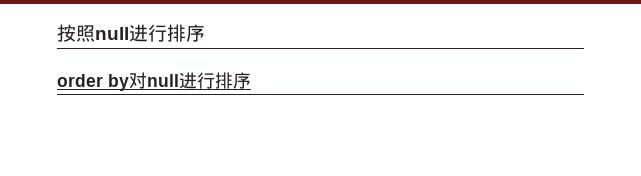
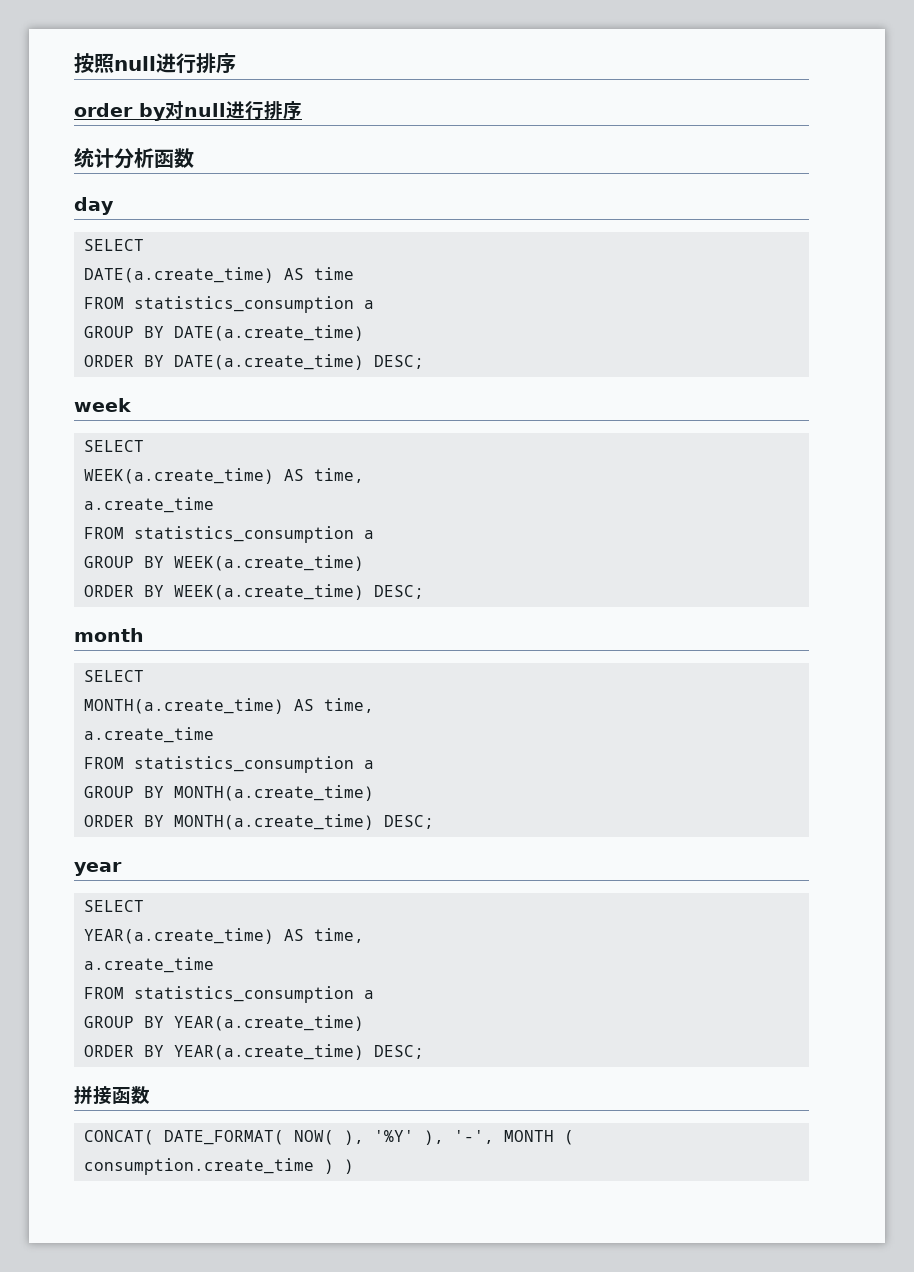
(251, 80) none -> [74,147,194,169] [74,197,114,215] [83,239,144,251] [83,267,354,283] [83,296,374,313] [83,325,364,341] [83,354,424,370] [74,398,131,412] [83,440,144,452] [83,468,364,484] [83,497,214,513] [83,526,374,543] [83,555,364,571] [83,584,424,600] [74,628,144,642] [83,670,144,682] [83,698,374,714] [83,727,214,743] [83,756,374,773] [83,785,374,801] [83,814,434,830] [74,862,122,876] [83,900,144,912] [83,928,364,944] [83,957,214,973] [83,986,374,1003] [83,1015,364,1031] [83,1044,424,1060] [74,1086,150,1105] [83,1130,574,1145] [83,1158,354,1175] // 统计分析函数 // day // SELECT // DATE(a.create_time) AS time // FROM statistics_consumption a // GROUP BY DATE(a.create_time) // ORDER BY DATE(a.create_time) DESC; // week // SELECT // WEEK(a.create_time) AS time, // a.create_time // FROM statistics_consumption a // GROUP BY WEEK(a.create_time) // ORDER BY WEEK(a.create_time) DESC; // month // SELECT // MONTH(a.create_time) AS time, // a.create_time // FROM statistics_consumption a // GROUP BY MONTH(a.create_time) // ORDER BY MONTH(a.create_time) DESC; // year // SELECT // YEAR(a.create_time) AS time, // a.create_time // FROM statistics_consumption a // GROUP BY YEAR(a.create_time) // ORDER BY YEAR(a.create_time) DESC; // 拼接函数 // CONCAT( DATE_FORMAT( NOW( ), '%Y' ), '-', MONTH ( consumption.create_time ) )

